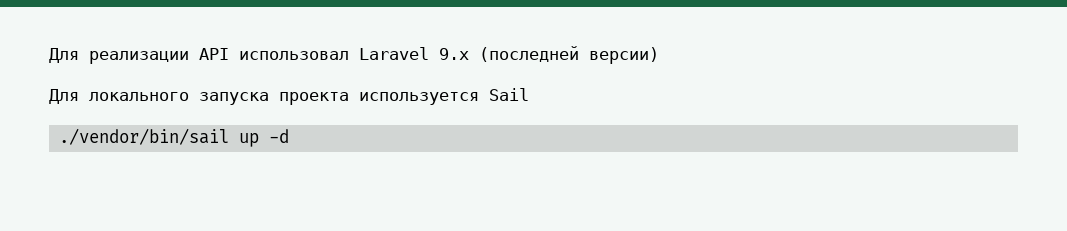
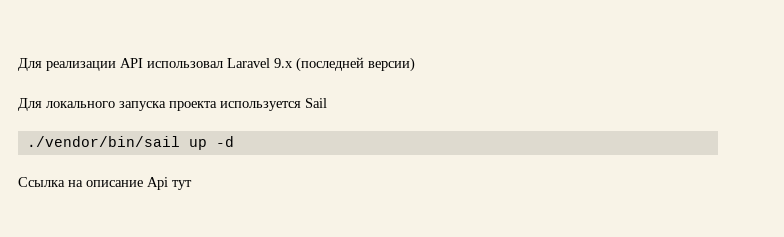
(289, 136) none -> [18,177,192,190] // Ссылка на описание Api тут

